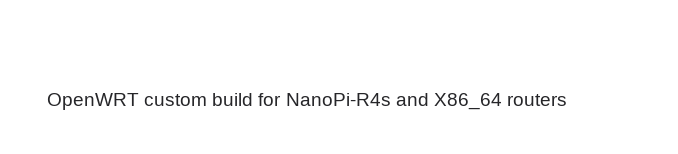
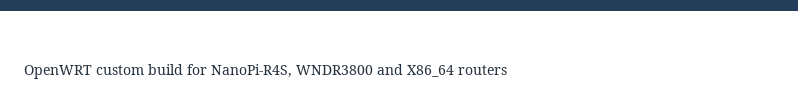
[285,93,391,106] NanoPi-R4s -> [211,64,373,78] NanoPi-R4S, WNDR3800

